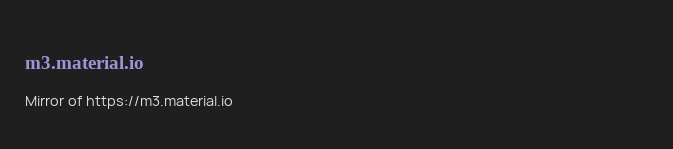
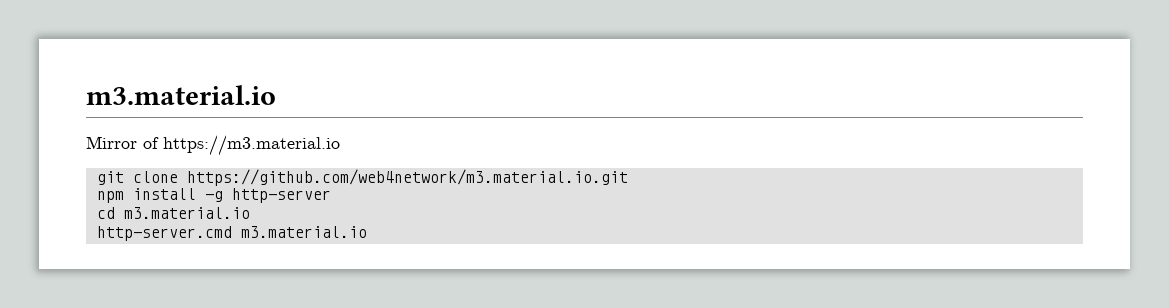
(233, 102) none -> [96,169,628,186] [96,188,331,203] [96,207,250,219] [96,226,367,241] // git clone https://github.com/web4network/m3.material.io.git // npm install -g http-server // cd m3.material.io // http-server.cmd m3.material.io

